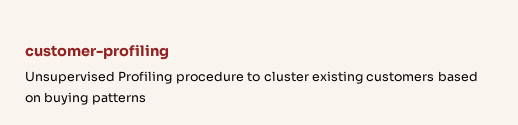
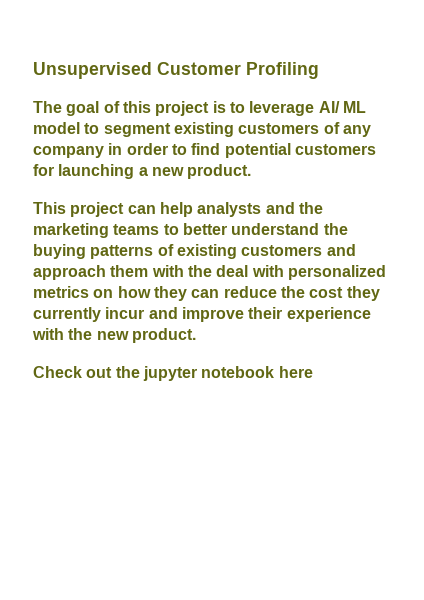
[25,44,169,60] [25,71,478,84] [25,92,146,105] customer-profiling // Unsupervised Profiling procedure to cluster existing customers based on buying patterns -> [33,62,319,79] [33,101,366,116] [33,122,371,137] [33,143,376,158] [33,164,252,179] [33,202,323,217] [33,223,348,238] [33,244,356,259] [33,265,386,280] [33,286,380,301] [33,307,371,322] [32,328,196,343] [33,366,313,381] Unsupervised Customer Profiling // The goal of this project is to leverage AI/ ML model to segment existing customers of any company in order to find potential customers for launching a new product. // This project can help analysts and the marketing teams to better understand the buying patterns of existing customers and approach them with the deal with personalized metrics on how they can reduce the cost they currently incur and improve their experience with the new product. // Check out the jupyter notebook here

